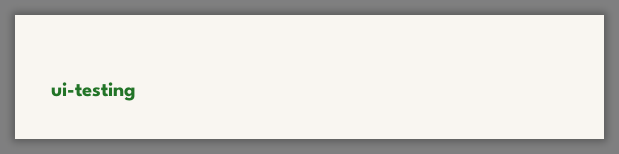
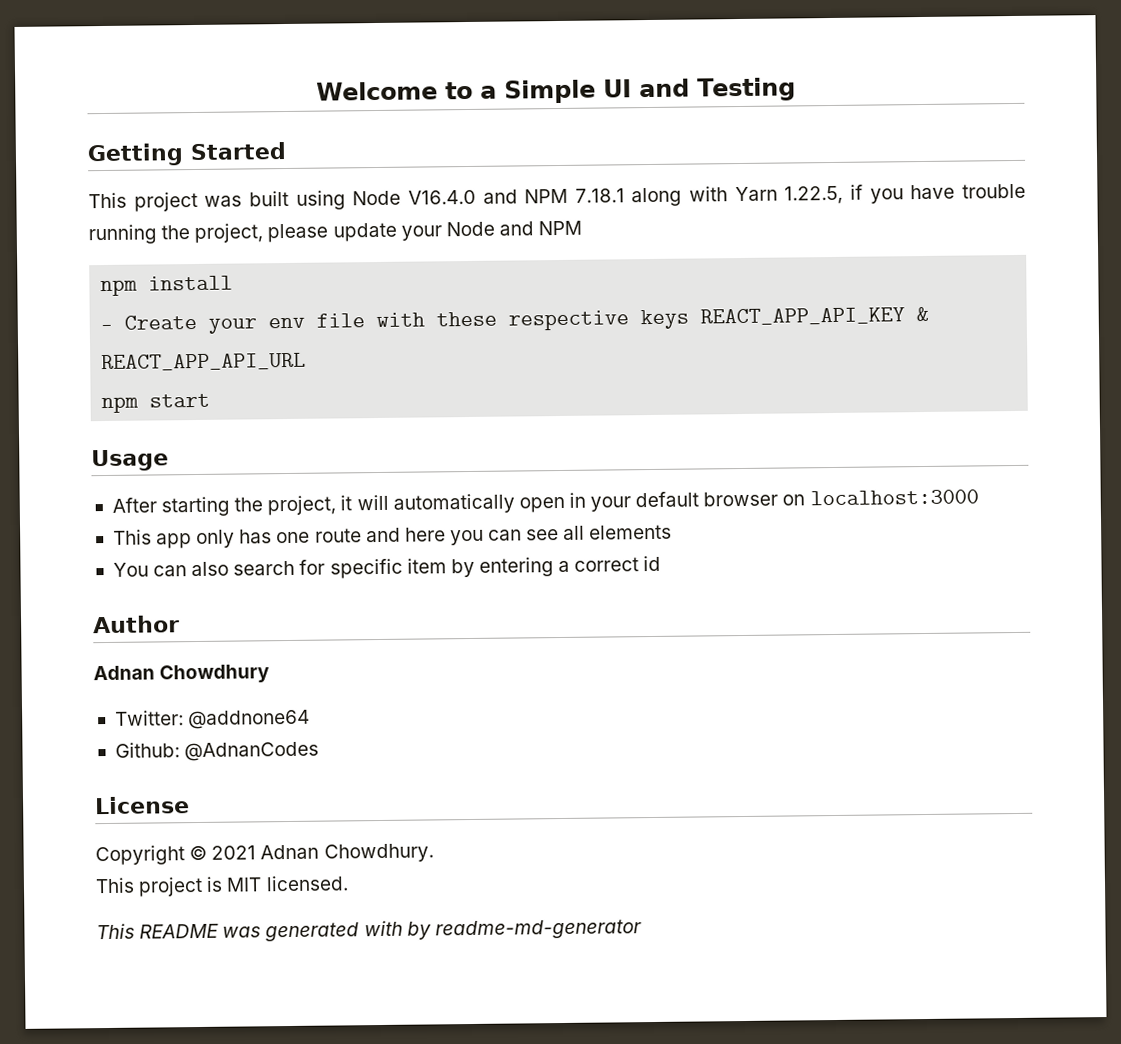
[51,82,136,101] ui-testing -> [315,77,797,104] [87,141,286,167] [88,183,1026,212] [88,220,583,245] [100,275,234,297] [100,306,930,334] [101,352,307,372] [101,393,211,414] [91,449,169,472] [111,489,979,517] [112,524,673,549] [112,555,662,579] [93,615,180,634] [93,664,271,684] [114,709,311,730] [114,741,320,762] [94,796,190,815] [95,843,434,866] [95,875,349,897] [96,919,642,942] Welcome to a Simple UI and Testing // Getting Started // This project was built using Node V16.4.0 and NPM 7.18.1 along with Yarn 1.22.5, if you have trouble running the project, please update your Node and NPM // npm install // - Create your env file with these respective keys REACT_APP_API_KEY & REACT_APP_API_URL // npm start // Usage // After starting the project, it will automatically open in your default browser on localhost:3000 // This app only has one route and here you can see all elements // You can also search for specific item by entering a correct id // Author // Adnan Chowdhury // Twitter: @addnone64 // Github: @AdnanCodes // License // Copyright © 2021 Adnan Chowdhury. // This project is MIT licensed. // This README was generated with by readme-md-generator

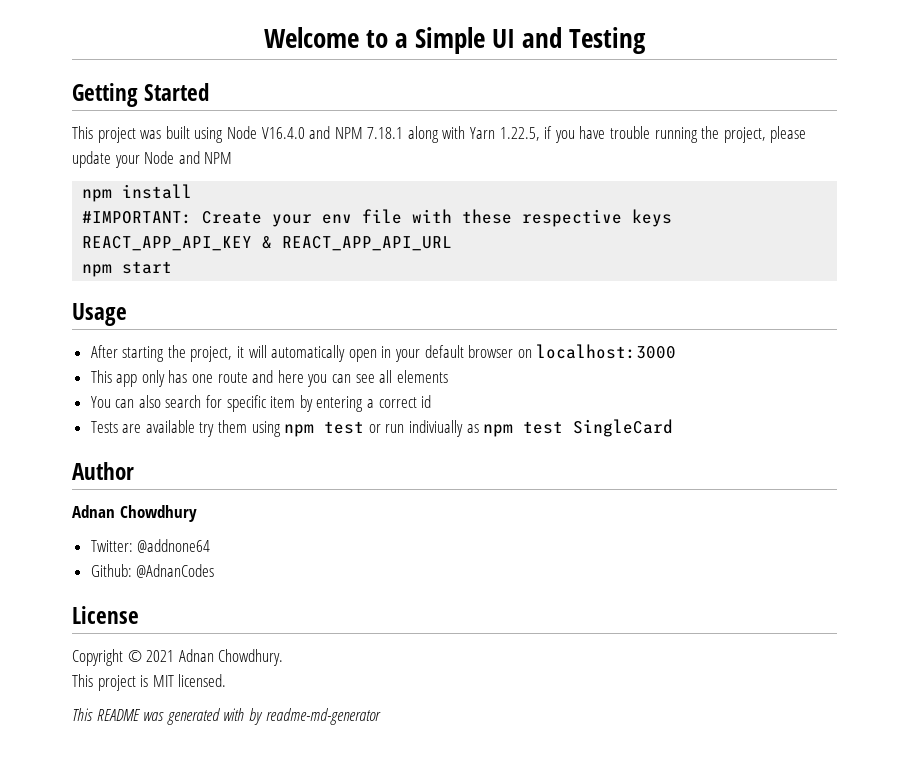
[100,324,114,331] - -> [82,211,193,224] #IMPORTANT:
(662, 563) none -> [90,419,674,437] // Tests are available try them using npm test or run indiviually as npm test SingleCard

